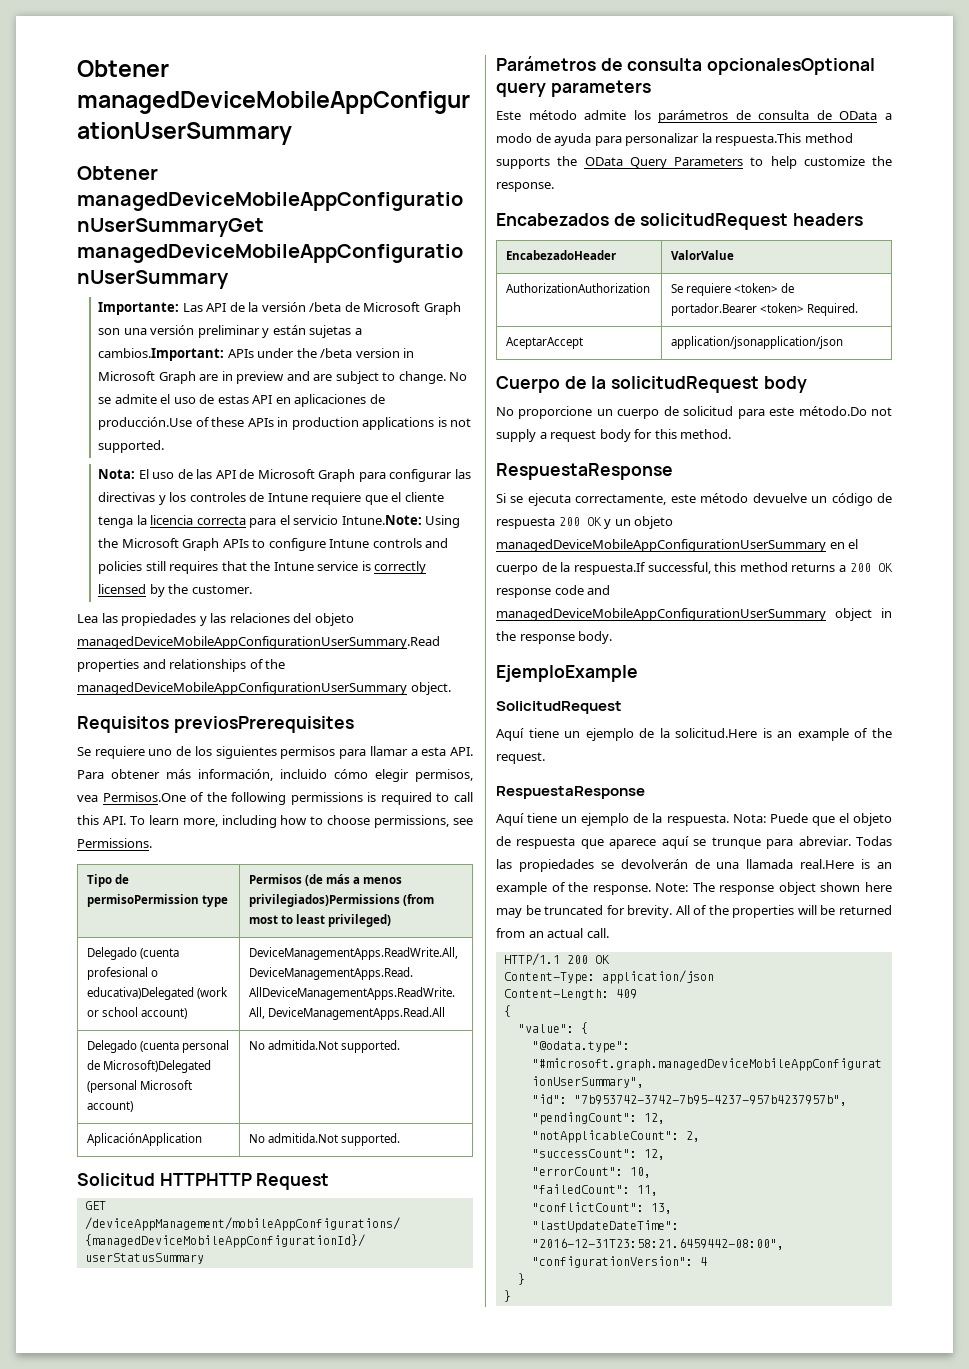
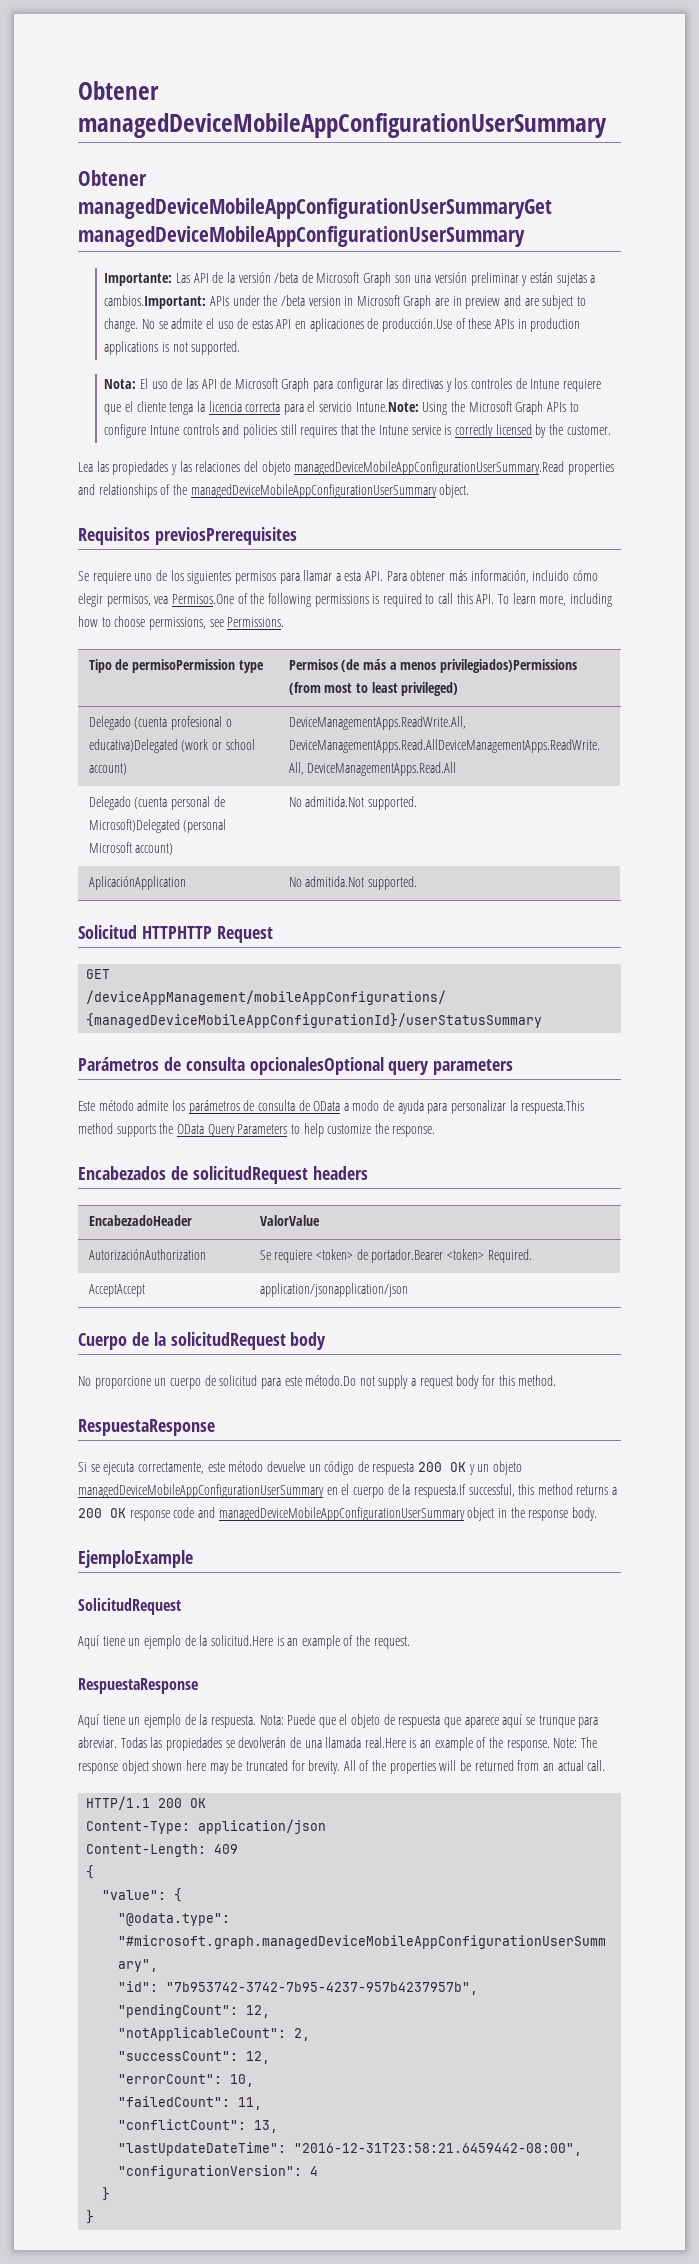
[506,283,651,293] AuthorizationAuthorization -> [88,1249,206,1260] AutorizaciónAuthorization
[506,337,584,349] AceptarAccept -> [88,1284,145,1297] AcceptAccept

